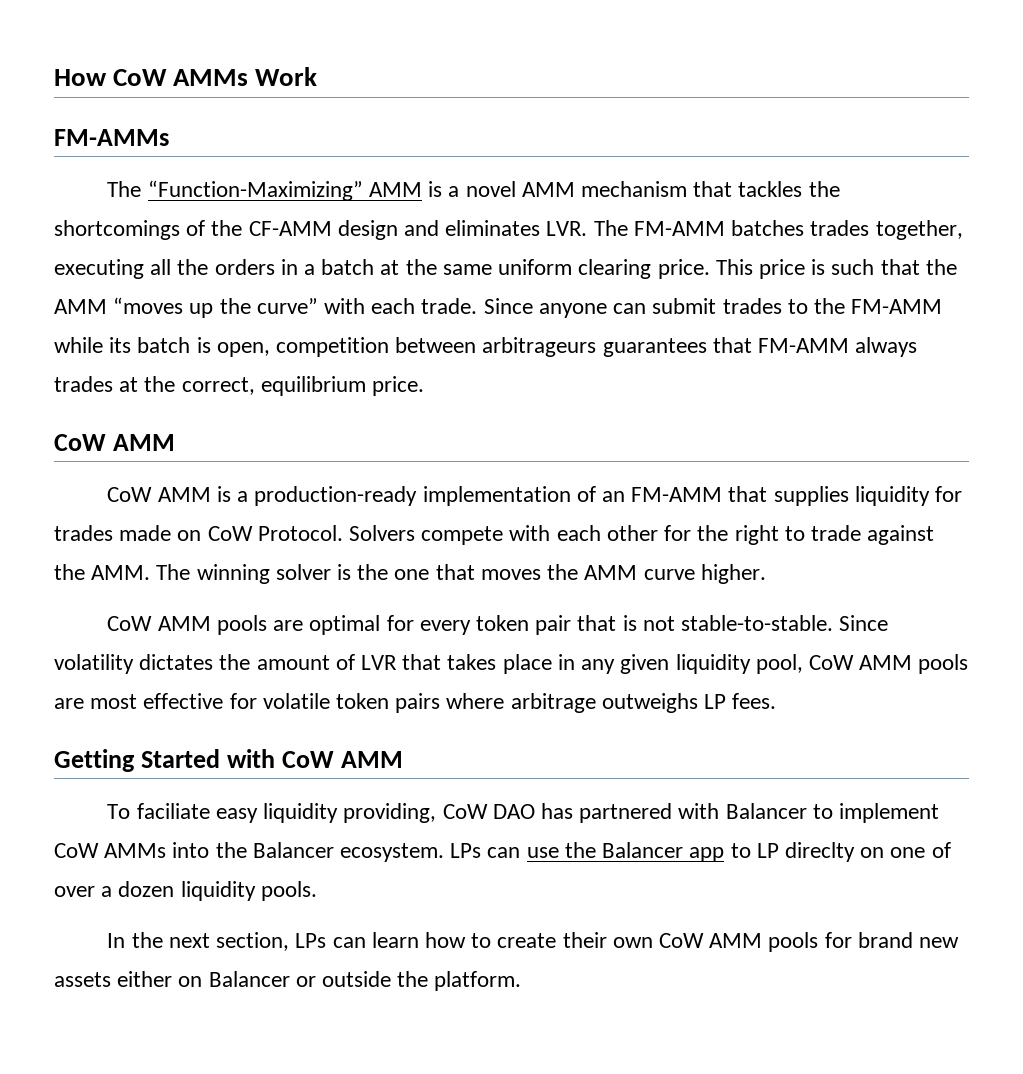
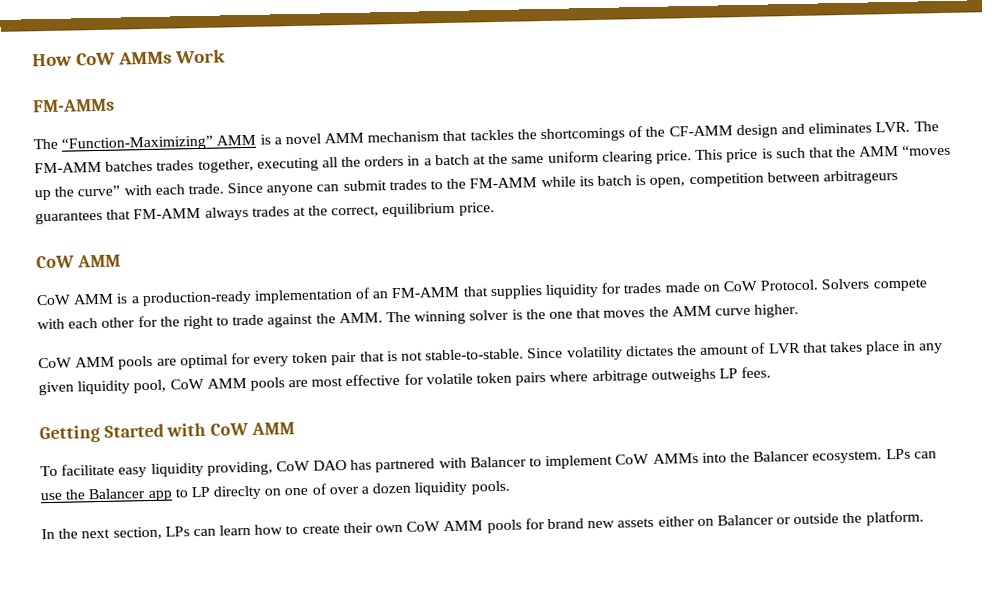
[136,803,210,819] faciliate -> [61,463,116,476] facilitate

